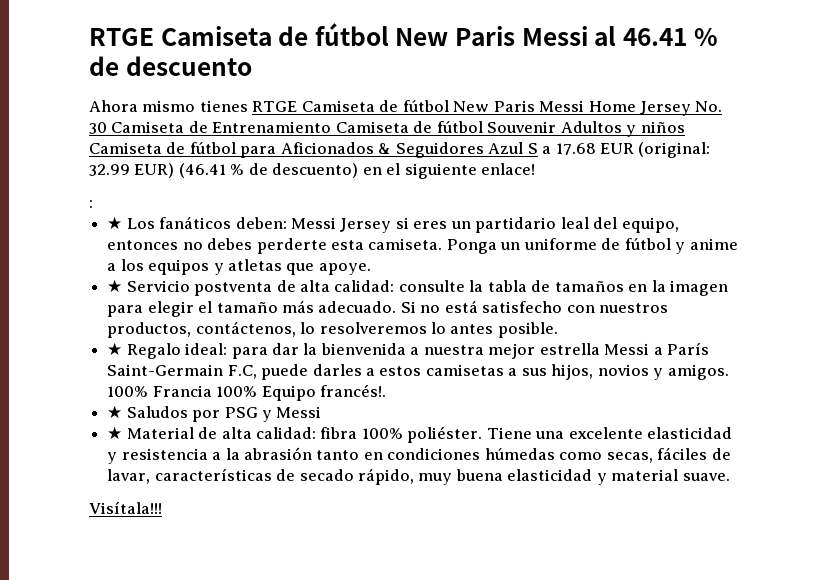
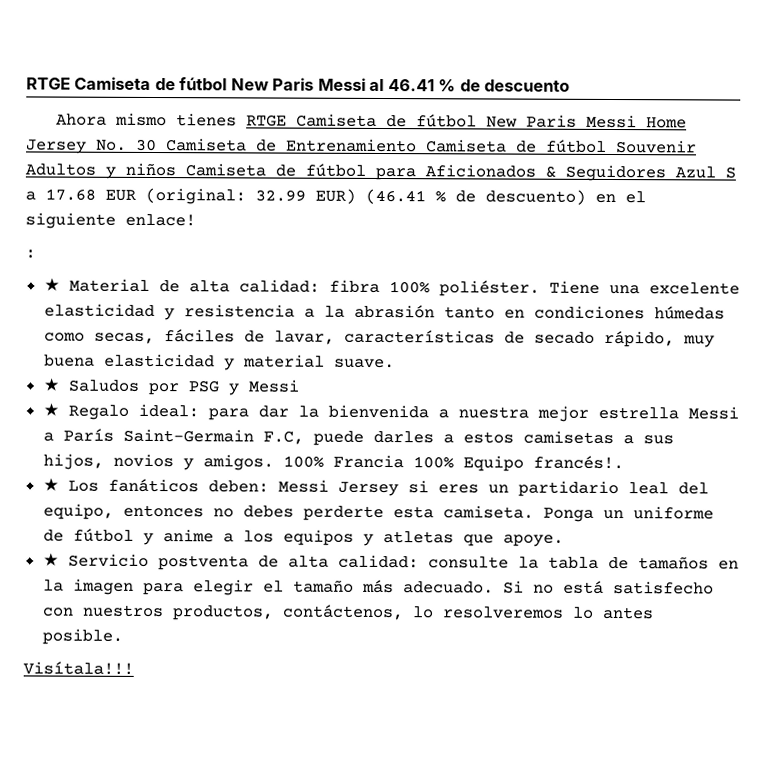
(93, 204) none -> [43,277,740,297] [43,303,725,321] [43,329,715,348] [43,353,395,371] [42,377,300,396] [42,402,739,422] [42,428,674,446] [42,453,624,472] // ★ Material de alta calidad: fibra 100% poliéster. Tiene una excelente elasticidad y resistencia a la abrasión tanto en condiciones húmedas como secas, fáciles de lavar, características de secado rápido, muy buena elasticidad y material suave. // ★ Saludos por PSG y Messi // ★ Regalo ideal: para dar la bienvenida a nuestra mejor estrella Messi a París Saint-Germain F.C, puede darles a estos camisetas a sus hijos, novios y amigos. 100% Francia 100% Equipo francés!.
[107,342,710,359] [107,364,729,380] [107,384,386,401] [107,405,322,422] [107,426,733,443] [107,447,731,464] [107,468,730,485] // ★ Regalo ideal: para dar la bienvenida a nuestra mejor estrella Messi a París Saint-Germain F.C, puede darles a estos camisetas a sus hijos, novios y amigos. 100% Francia 100% Equipo francés!. // ★ Saludos por PSG y Messi // ★ Material de alta calidad: fibra 100% poliéster. Tiene una excelente elasticidad y resistencia a la abrasión tanto en condiciones húmedas como secas, fáciles de lavar, características de secado rápido, muy buena elasticidad y material suave. -> (123, 636) none

